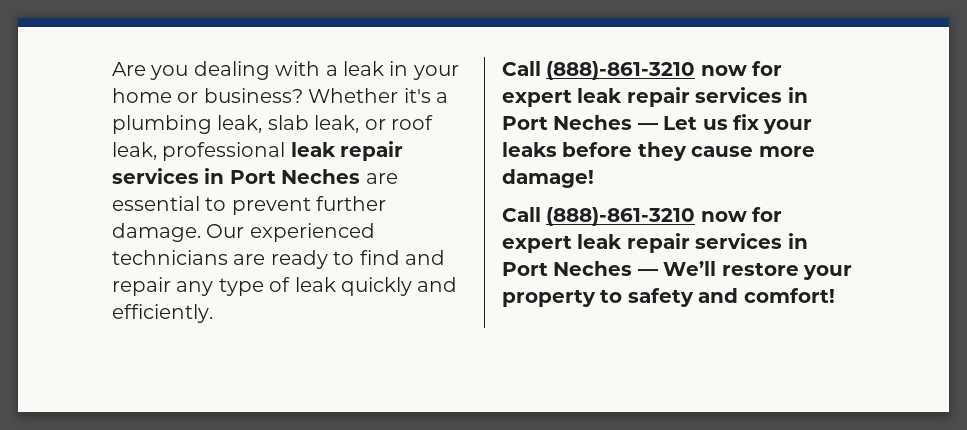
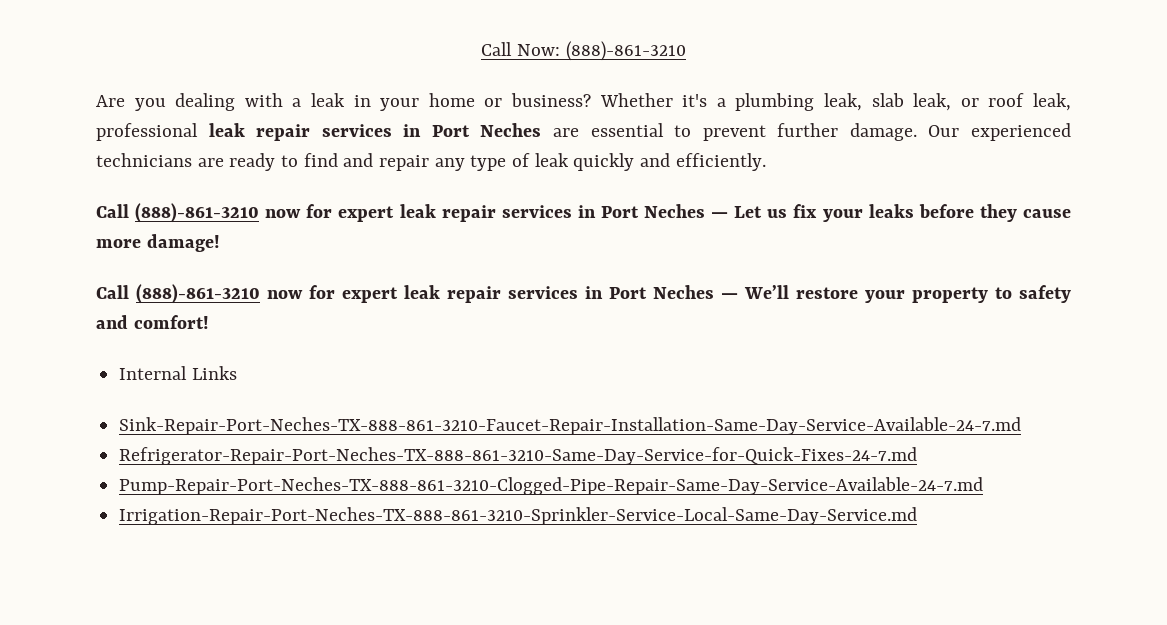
(112, 69) none -> [481,41,686,61] Call Now: (888)-861-3210 //
(835, 295) none -> [119,366,237,380] [119,417,1022,435] [119,447,918,465] [119,477,984,495] [119,507,918,525] // Internal Links // Sink-Repair-Port-Neches-TX-888-861-3210-Faucet-Repair-Installation-Same-Day-Service-Available-24-7.md // Refrigerator-Repair-Port-Neches-TX-888-861-3210-Same-Day-Service-for-Quick-Fixes-24-7.md // Pump-Repair-Port-Neches-TX-888-861-3210-Clogged-Pipe-Repair-Same-Day-Service-Available-24-7.md // Irrigation-Repair-Port-Neches-TX-888-861-3210-Sprinkler-Service-Local-Same-Day-Service.md

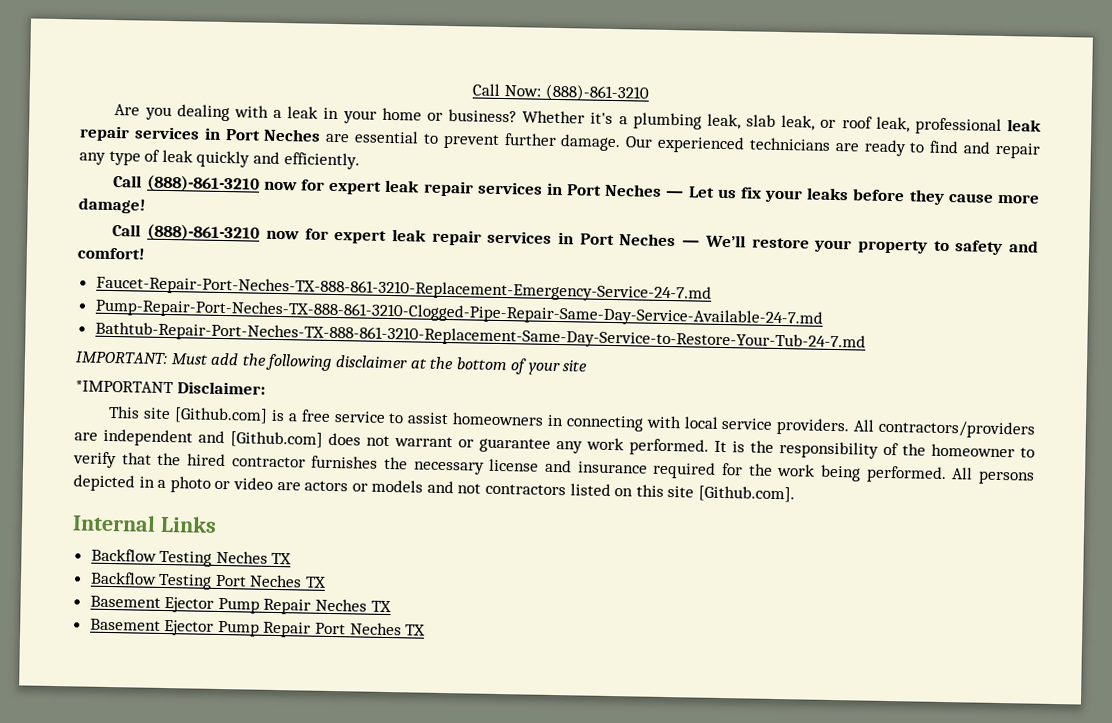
[119,366,237,380] [119,417,1022,435] [119,447,918,465] [119,477,984,495] [119,507,918,525] Internal Links // Sink-Repair-Port-Neches-TX-888-861-3210-Faucet-Repair-Installation-Same-Day-Service-Available-24-7.md // Refrigerator-Repair-Port-Neches-TX-888-861-3210-Same-Day-Service-for-Quick-Fixes-24-7.md // Pump-Repair-Port-Neches-TX-888-861-3210-Clogged-Pipe-Repair-Same-Day-Service-Available-24-7.md // Irrigation-Repair-Port-Neches-TX-888-861-3210-Sprinkler-Service-Local-Same-Day-Service.md -> [95,275,712,303] [94,298,823,328] [94,321,866,352] [75,351,589,376] [75,380,266,395] [108,405,1035,439] [74,428,1035,459] [73,451,1035,485] [73,474,796,503] [72,514,217,533] [90,548,293,567] [89,571,328,590] [89,595,392,615] [89,618,427,638] Faucet-Repair-Port-Neches-TX-888-861-3210-Replacement-Emergency-Service-24-7.md // Pump-Repair-Port-Neches-TX-888-861-3210-Clogged-Pipe-Repair-Same-Day-Service-Available-24-7.md // Bathtub-Repair-Port-Neches-TX-888-861-3210-Replacement-Same-Day-Service-to-Restore-Your-Tub-24-7.md // IMPORTANT: Must add the following disclaimer at the bottom of your site // *IMPORTANT Disclaimer: // This site [Github.com] is a free service to assist homeowners in connecting with local service providers. All contractors/providers are independent and [Github.com] does not warrant or guarantee any work performed. It is the responsibility of the homeowner to verify that the hired contractor furnishes the necessary license and insurance required for the work being performed. All persons depicted in a photo or video are actors or models and not contractors listed on this site [Github.com]. // Internal Links // Backflow Testing Neches TX // Backflow Testing Port Neches TX // Basement Ejector Pump Repair Neches TX // Basement Ejector Pump Repair Port Neches TX

